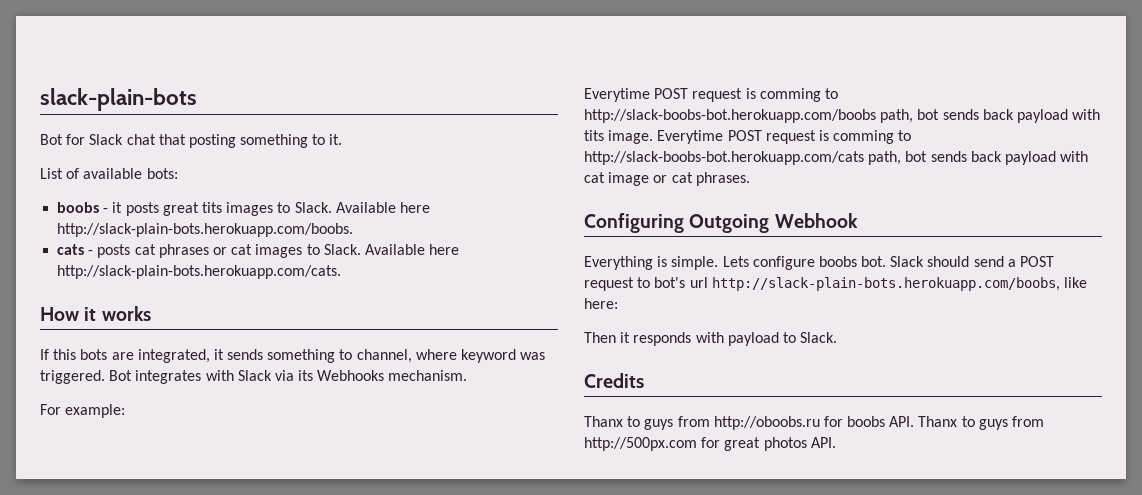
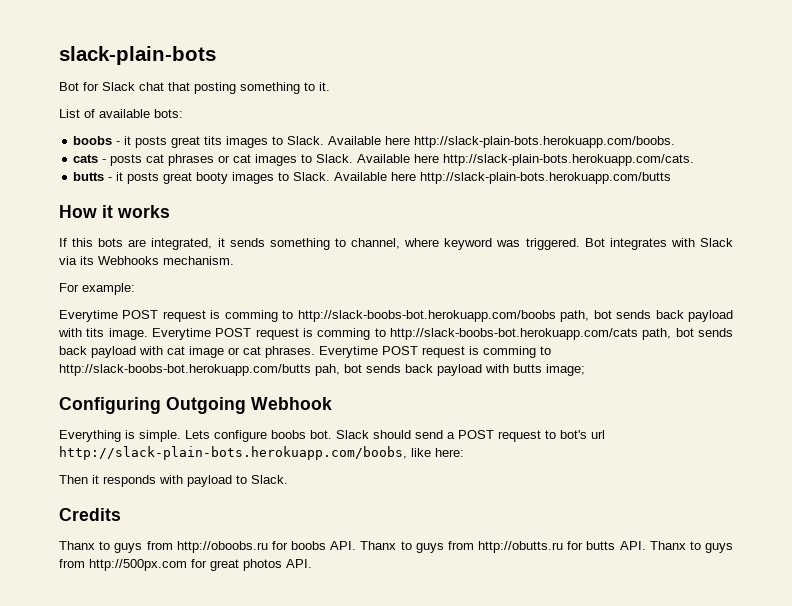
(342, 272) none -> [73,172,672,184] // butts - it posts great booty images to Slack. Available here http://slack-plain-bots.herokuapp.com/butts
(750, 179) none -> [319,346,551,358] [59,364,585,376] Everytime POST request is comming to http://slack-boobs-bot.herokuapp.com/butts pah, bot sends back payload with butts image;
(1045, 421) none -> [478,541,733,553] [59,559,85,568] http://obutts.ru for butts API. Thanx to guys from

